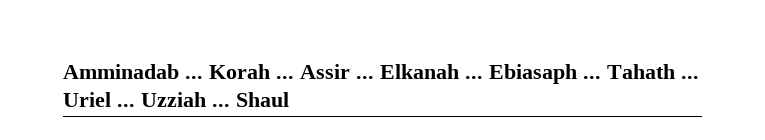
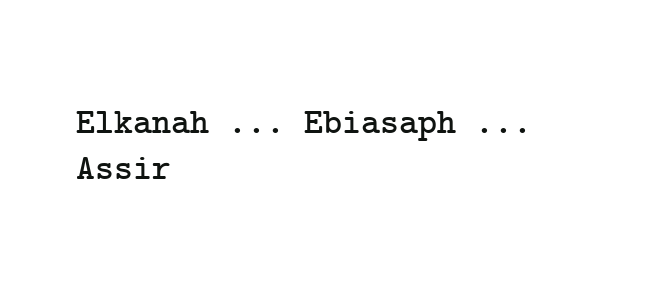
[63,64,699,84] [63,92,289,107] Amminadab ... Korah ... Assir ... Elkanah ... Ebiasaph ... Tahath ... Uriel ... Uzziah ... Shaul -> [76,111,532,141] [76,157,171,179] Elkanah ... Ebiasaph ... Assir

